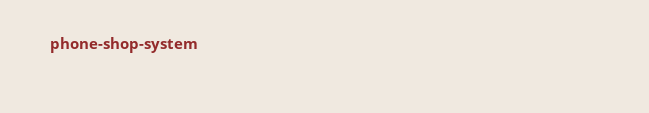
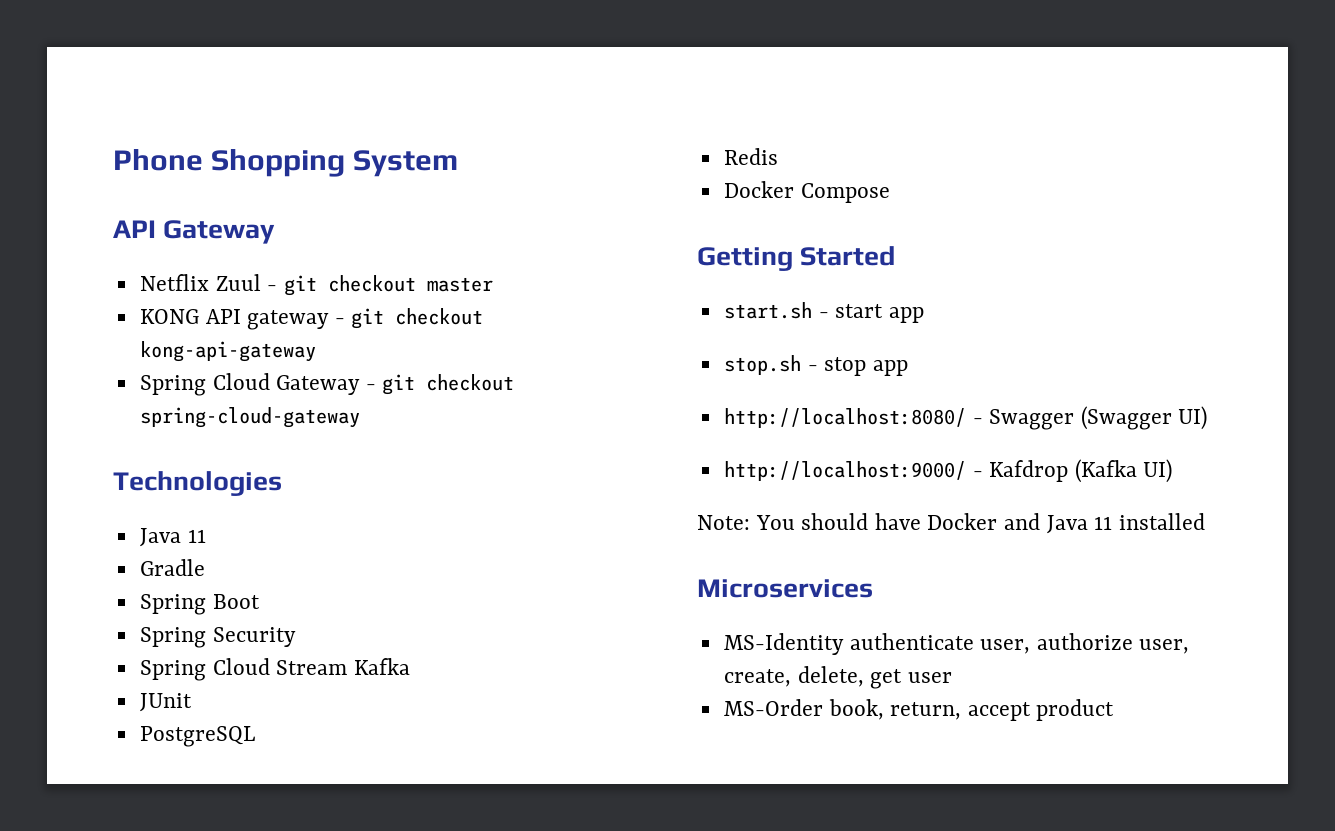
[50,37,198,53] phone-shop-system -> [113,149,459,177] [113,220,276,244] [139,274,493,296] [139,308,484,330] [139,341,316,362] [139,373,515,396] [139,407,360,428] [113,471,282,496] [139,528,206,547] [139,559,205,576] [139,594,260,615] [139,627,296,648] [139,658,410,681] [139,693,192,712] [139,726,255,747] [723,148,778,165] [723,181,890,203] [697,246,896,271] [723,302,924,323] [723,355,908,376] [723,406,1208,430] [723,459,1173,483] [697,513,1205,534] [697,579,873,598] [723,633,1190,655] [723,666,952,689] [723,699,1115,721] Phone Shopping System // API Gateway // Netflix Zuul - git checkout master // KONG API gateway - git checkout kong-api-gateway // Spring Cloud Gateway - git checkout spring-cloud-gateway // Technologies // Java 11 // Gradle // Spring Boot // Spring Security // Spring Cloud Stream Kafka // JUnit // PostgreSQL // Redis // Docker Compose // Getting Started // start.sh - start app // stop.sh - stop app // http://localhost:8080/ - Swagger (Swagger UI) // http://localhost:9000/ - Kafdrop (Kafka UI) // Note: You should have Docker and Java 11 installed // Microservices // MS-Identity authenticate user, authorize user, create, delete, get user // MS-Order book, return, accept product

